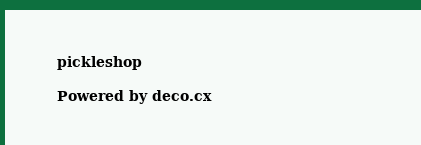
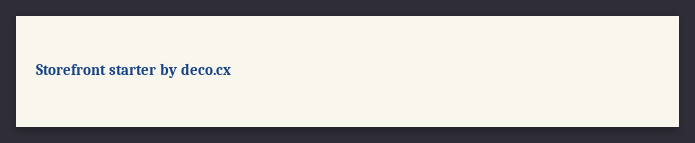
[57,56,142,70] [57,90,124,101] pickleshop // Powered -> [36,64,157,75] Storefront starter

